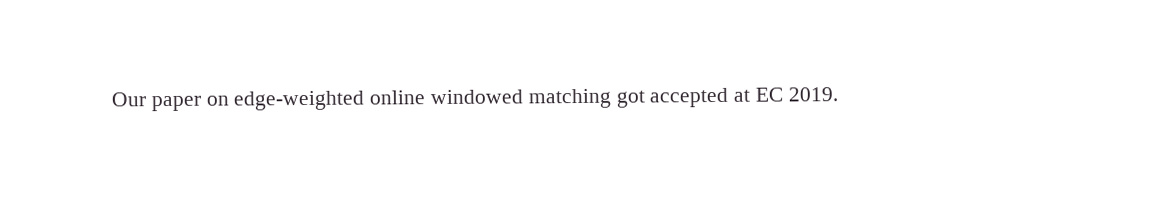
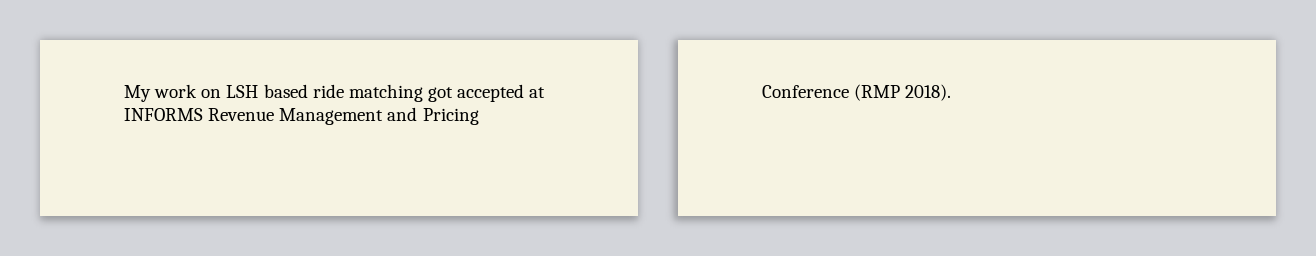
[111,87,838,112] Our paper on edge-weighted online windowed matching got accepted at EC 2019. -> [124,84,546,102] [124,107,479,125] [762,84,952,101] My work on LSH based ride matching got accepted at INFORMS Revenue Management and Pricing Conference (RMP 2018).

